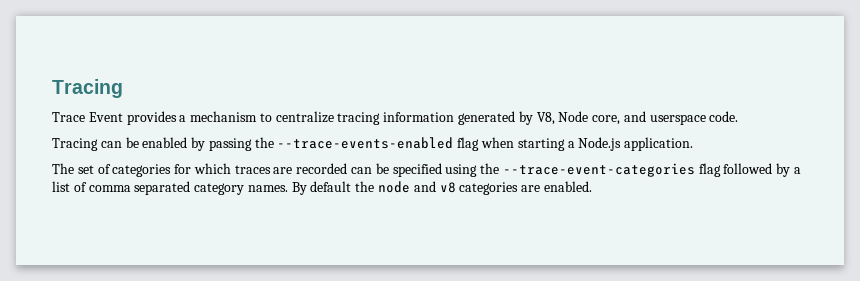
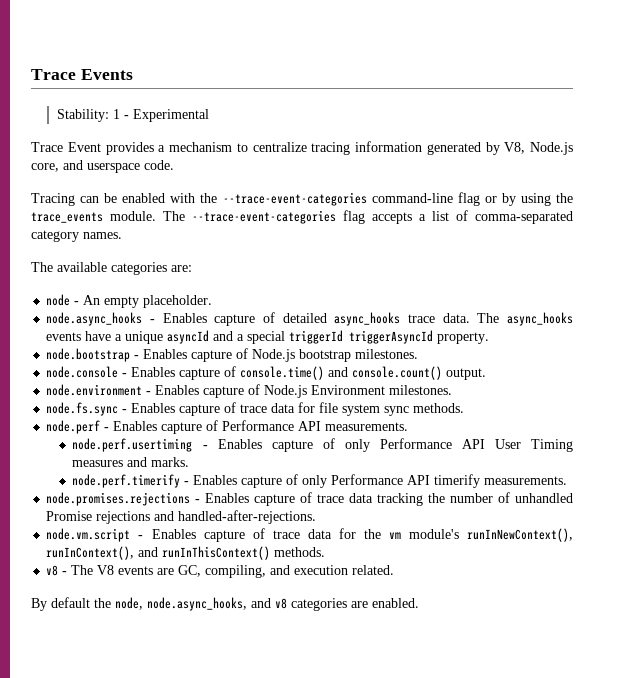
[52,79,123,98] Tracing -> [31,69,133,80] [57,109,210,122] Trace Events // Stability: 1 - Experimental
[558,111,589,122] Node -> [530,142,573,155] Node.js
[191,137,694,151] [52,163,791,177] by passing the --trace-events-enabled flag when starting a Node.js application. // The set of categories for which traces are recorded can be specified using the --trace-event-categories flag followed by -> [170,192,573,206] [31,210,412,224] with the --trace-event-categories command-line flag or by using the trace_events module. The --trace-event-categories flag accepts
[88,181,191,195] comma separated -> [475,211,573,224] comma-separated
(288, 188) none -> [31,262,192,275] [46,294,213,308] [46,312,574,326] [46,330,490,344] [46,348,419,362] [46,366,487,380] [46,384,453,398] [46,402,465,416] [46,420,409,434] [72,438,573,452] [72,457,190,467] [72,474,568,488] [46,492,573,506] [46,510,317,524] [46,528,574,542] [46,546,326,560] [46,565,395,578] // The available categories are: // node - An empty placeholder. // node.async_hooks - Enables capture of detailed async_hooks trace data. The async_hooks events have a unique asyncId and a special triggerId triggerAsyncId property. // node.bootstrap - Enables capture of Node.js bootstrap milestones. // node.console - Enables capture of console.time() and console.count() output. // node.environment - Enables capture of Node.js Environment milestones. // node.fs.sync - Enables capture of trace data for file system sync methods. // node.perf - Enables capture of Performance API measurements. // node.perf.usertiming - Enables capture of only Performance API User Timing measures and marks. // node.perf.timerify - Enables capture of only Performance API timerify measurements. // node.promises.rejections - Enables capture of trace data tracking the number of unhandled Promise rejections and handled-after-rejections. // node.vm.script - Enables capture of trace data for the vm module's runInNewContext(), runInContext(), and runInThisContext() methods. // v8 - The V8 events are GC, compiling, and execution related. //
[378,181,411,193] node -> [115,597,247,611] node, node.async_hooks,

